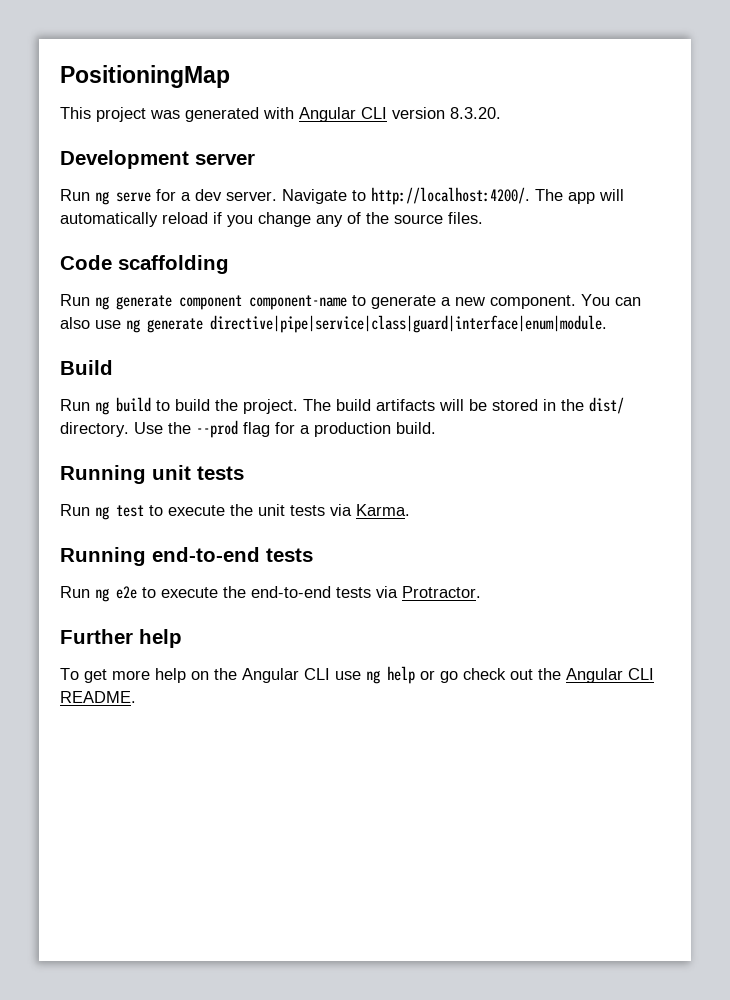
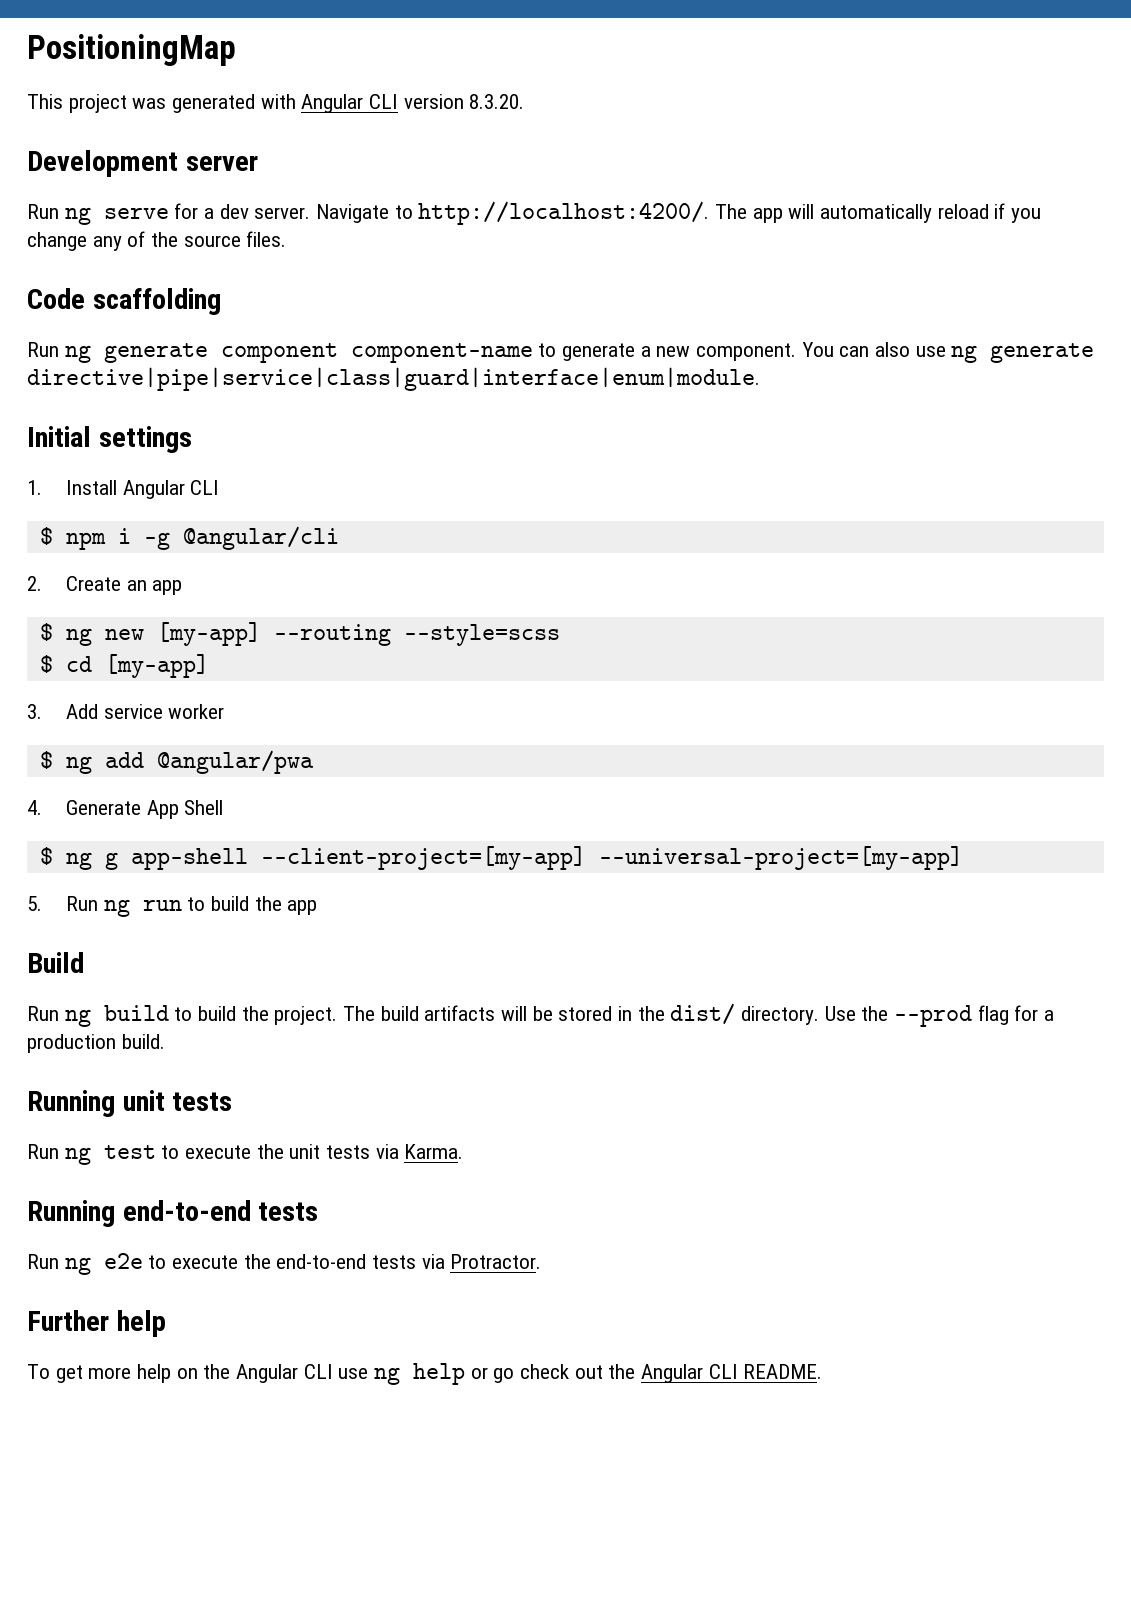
(607, 324) none -> [27,426,192,453] [27,480,220,499] [39,526,339,550] [27,576,183,595] [39,622,560,646] [39,654,209,678] [27,704,225,719] [39,750,314,774] [27,800,224,819] [39,846,963,870] [27,896,318,917] // Initial settings // 1. Install Angular CLI // $ npm i -g @angular/cli // 2. Create an app // $ ng new [my-app] --routing --style=scss // $ cd [my-app] // 3. Add service worker // $ ng add @angular/pwa // 4. Generate App Shell // $ ng g app-shell --client-project=[my-app] --universal-project=[my-app] // 5. Run ng run to build the app

